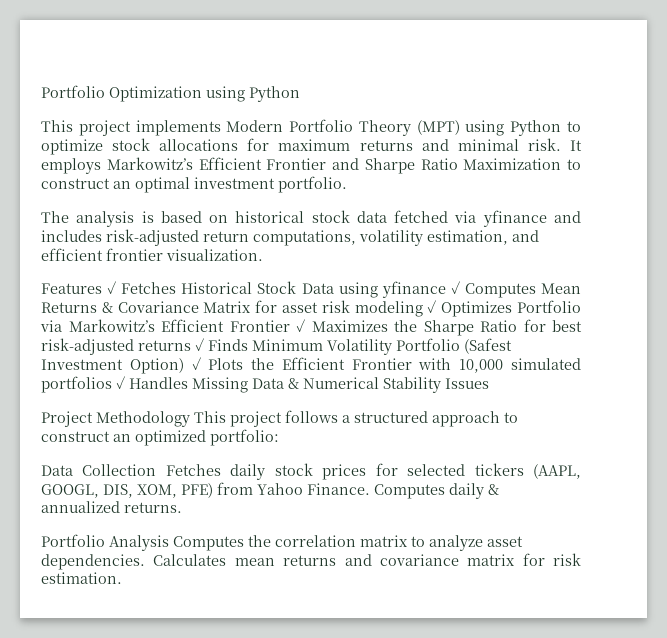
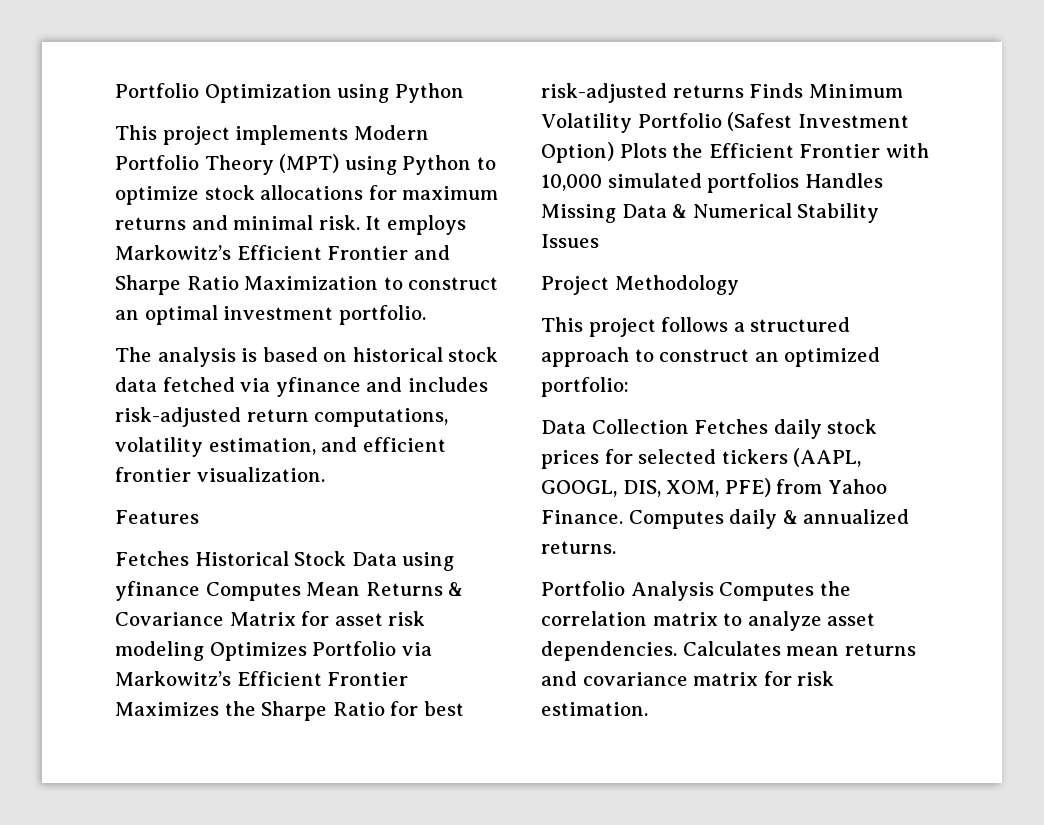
[107,281,117,294] ✓ -> (199, 517) //
[450,281,460,294] ✓ -> (200, 591) none
[427,300,437,313] ✓ -> (204, 651) none
[296,319,305,332] ✓ -> (409, 679) none
[195,338,204,351] ✓ -> (744, 91) none
[191,357,201,370] ✓ -> (614, 152) none
[116,376,125,389] ✓ -> (800, 183) none
(190, 419) none -> (739, 285) //

